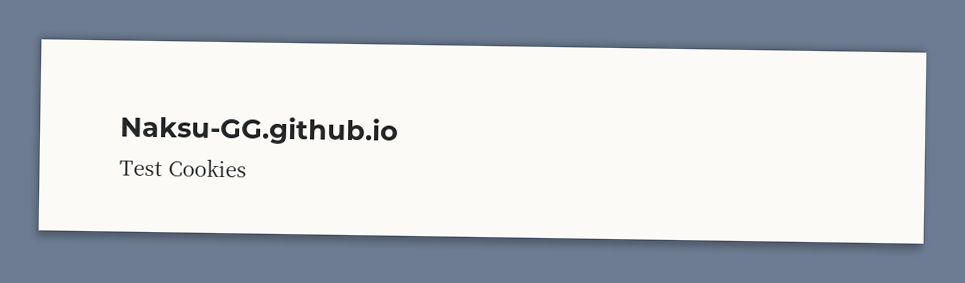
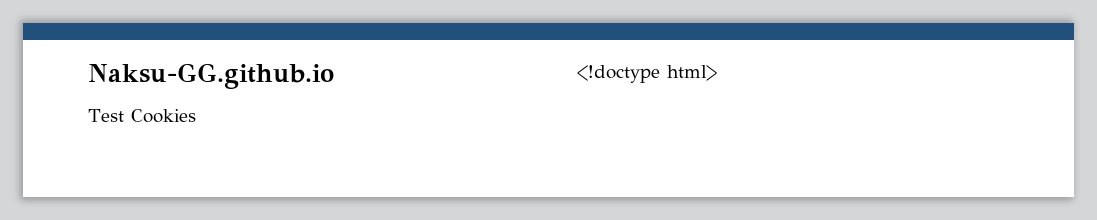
(247, 168) none -> [577,65,717,83] // <!doctype html>

